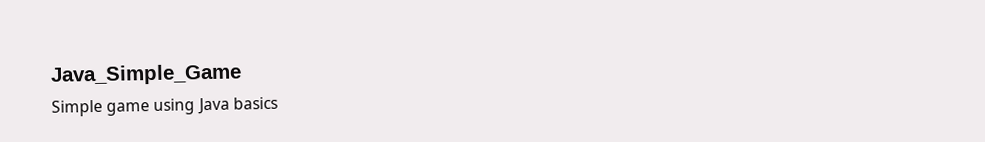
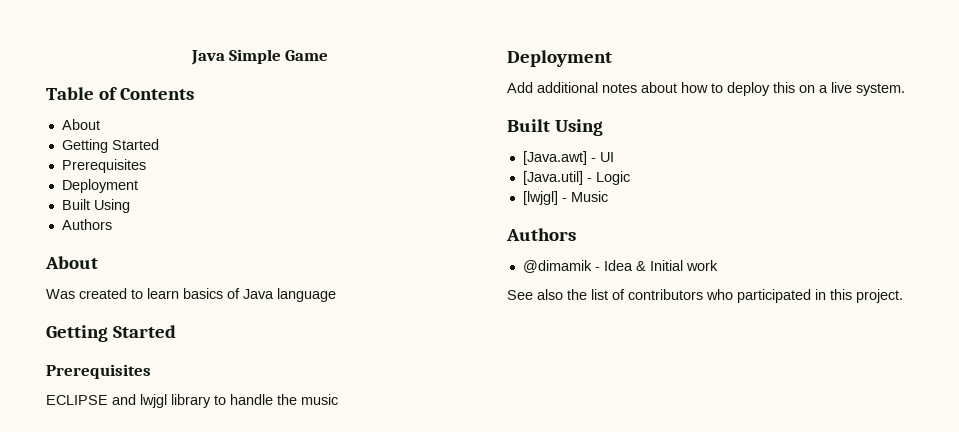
[50,63,242,86] [51,96,278,117] Java_Simple_Game // Simple game using Java basics -> [190,49,329,65] [46,87,194,100] [61,119,100,130] [61,139,159,153] [61,159,146,173] [61,179,138,193] [61,199,130,213] [61,219,112,230] [45,256,98,269] [46,288,336,302] [46,325,176,342] [46,364,151,379] [46,394,338,408] [507,50,612,67] [507,82,905,96] [507,119,603,136] [522,151,614,165] [522,171,630,185] [522,191,608,205] [506,228,576,241] [522,260,718,273] [507,289,903,303] Java Simple Game // Table of Contents // About // Getting Started // Prerequisites // Deployment // Built Using // Authors // About // Was created to learn basics of Java language // Getting Started // Prerequisites // ECLIPSE and lwjgl library to handle the music // Deployment // Add additional notes about how to deploy this on a live system. // Built Using // [Java.awt] - UI // [Java.util] - Logic // [lwjgl] - Music // Authors // @dimamik - Idea & Initial work // See also the list of contributors who participated in this project.

